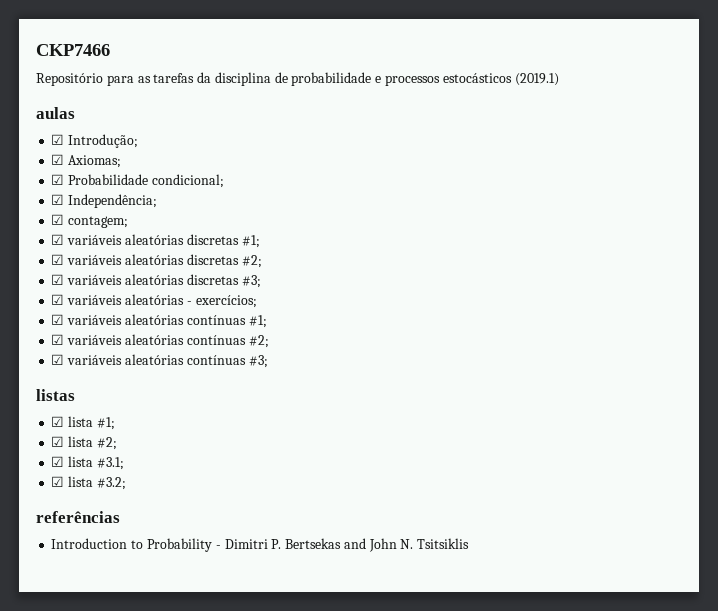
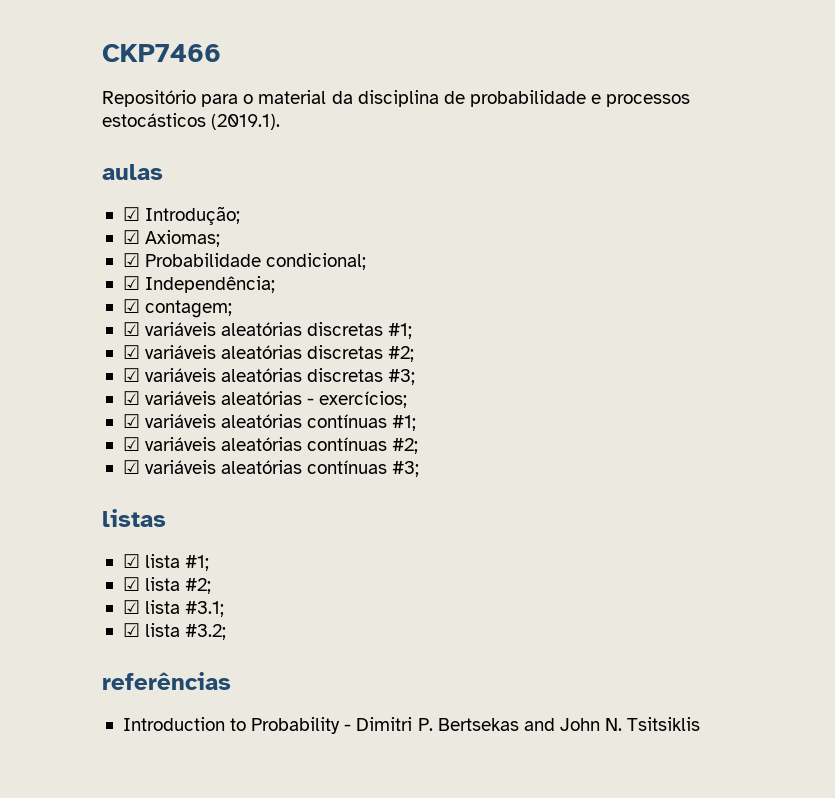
[137,73,195,83] as tarefas -> [243,90,327,104] o material
[514,73,559,86] (2019.1) -> [211,114,281,130] (2019.1).

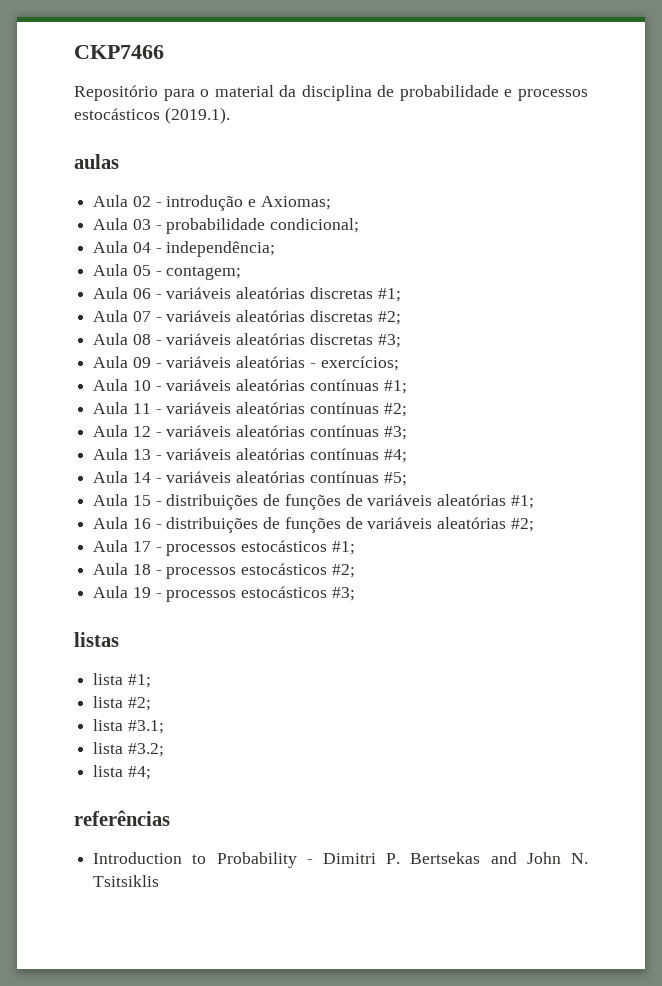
[122,206,241,225] [122,230,221,247] [122,253,367,270] [122,276,276,293] [122,299,233,318] [122,322,140,336] ☑ Introdução; // ☑ Axiomas; // ☑ Probabilidade condicional; // ☑ Independência; // ☑ contagem; // ☑ -> [93,195,331,211] [93,218,360,234] [93,241,276,257] [93,264,242,280] [93,287,162,299] Aula 02 - introdução e Axiomas; // Aula 03 - probabilidade condicional; // Aula 04 - independência; // Aula 05 - contagem; // Aula 06 -
[122,345,140,359] ☑ -> [93,310,162,322] Aula 07 -
[122,368,140,382] ☑ -> [93,333,162,345] Aula 08 -
[122,391,140,405] ☑ -> [93,356,162,368] Aula 09 -
[122,414,140,428] ☑ -> [93,379,162,391] Aula 10 -
[122,437,140,451] ☑ -> [93,402,162,414] Aula 11 -
[122,460,140,474] ☑ -> [93,425,162,437] Aula 12 -
(420, 469) none -> [93,448,407,463] [93,471,407,486] [93,494,534,510] [93,517,534,533] [93,540,355,556] [93,563,355,579] [93,586,355,602] // Aula 13 - variáveis aleatórias contínuas #4; // Aula 14 - variáveis aleatórias contínuas #5; // Aula 15 - distribuições de funções de variáveis aleatórias #1; // Aula 16 - distribuições de funções de variáveis aleatórias #2; // Aula 17 - processos estocásticos #1; // Aula 18 - processos estocásticos #2; // Aula 19 - processos estocásticos #3;
[122,554,140,568] ☑ -> (119, 639) none
[122,577,140,591] ☑ -> (151, 681) none
[122,600,140,614] ☑ -> (151, 704) none
[122,623,140,637] ☑ -> (164, 727) none
(227, 632) none -> [93,765,151,780] // lista #4;

